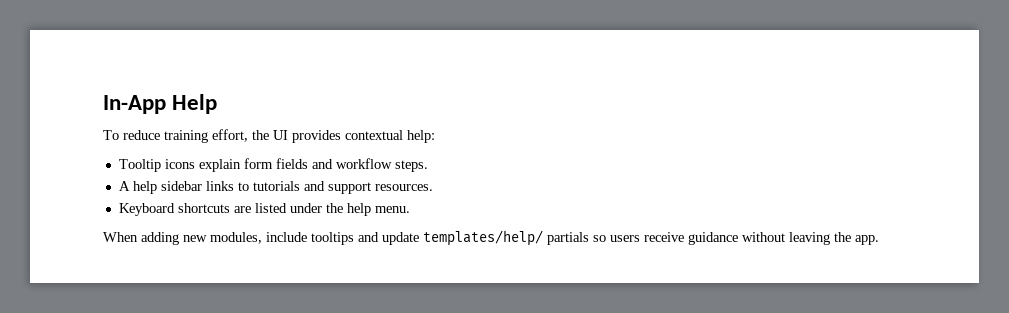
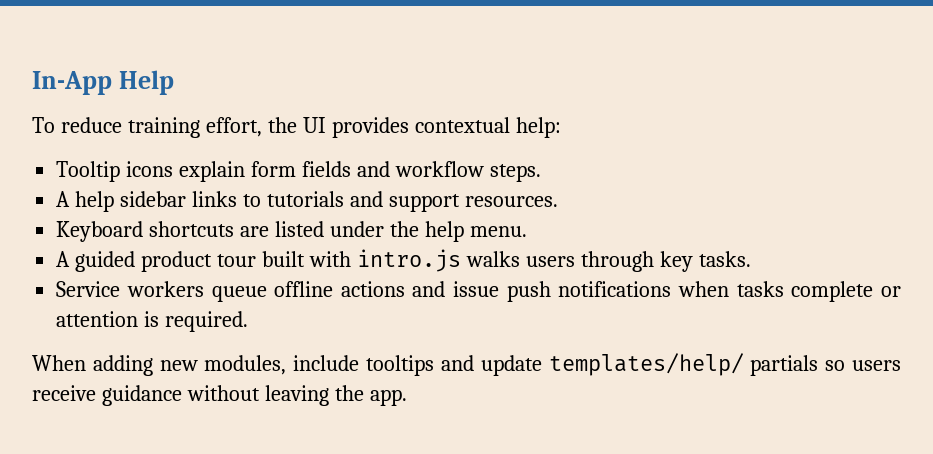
(410, 209) none -> [56,249,751,272] [56,281,901,302] [56,311,249,332] // A guided product tour built with intro.js walks users through key tasks. // Service workers queue offline actions and issue push notifications when tasks complete or attention is required.

